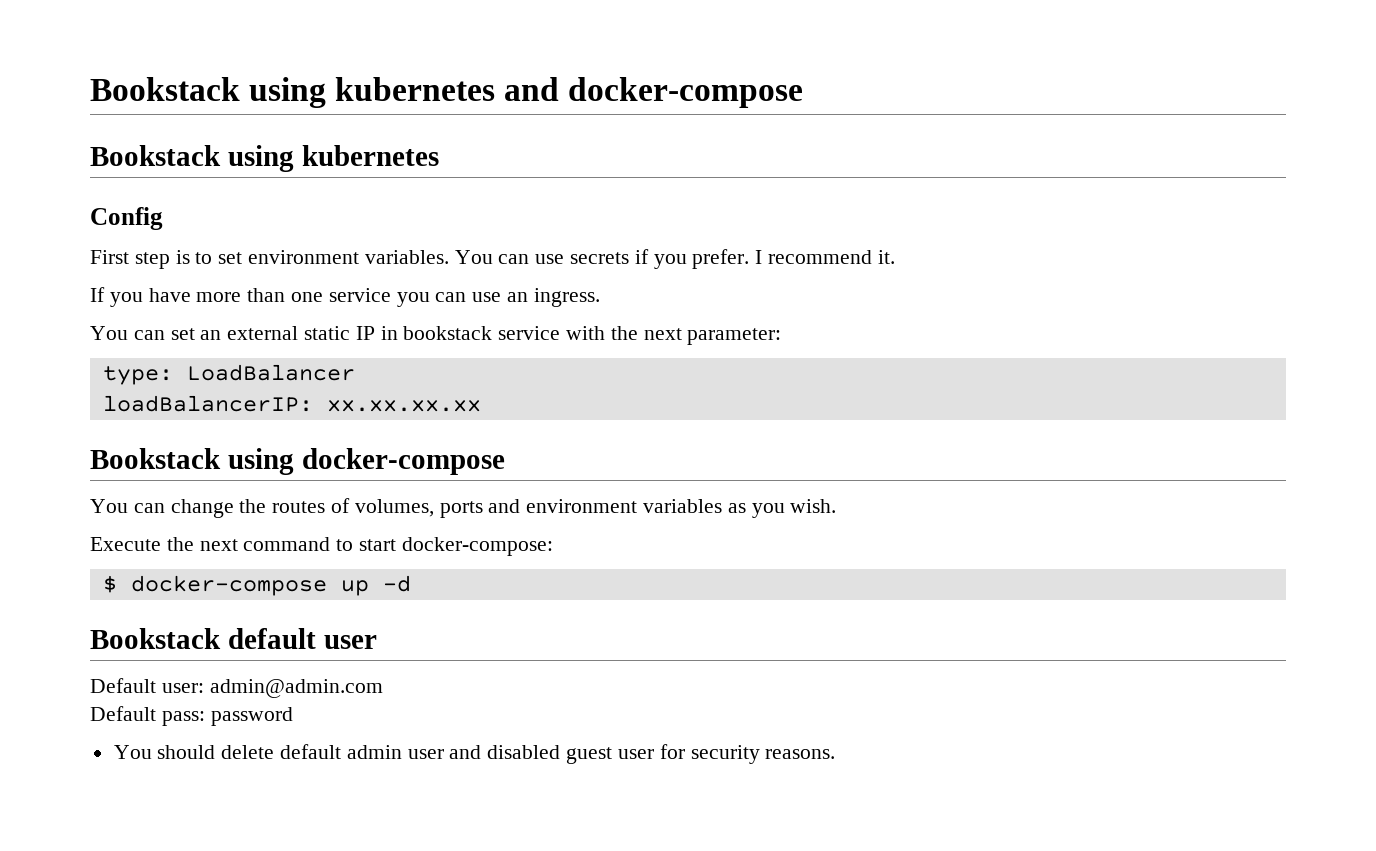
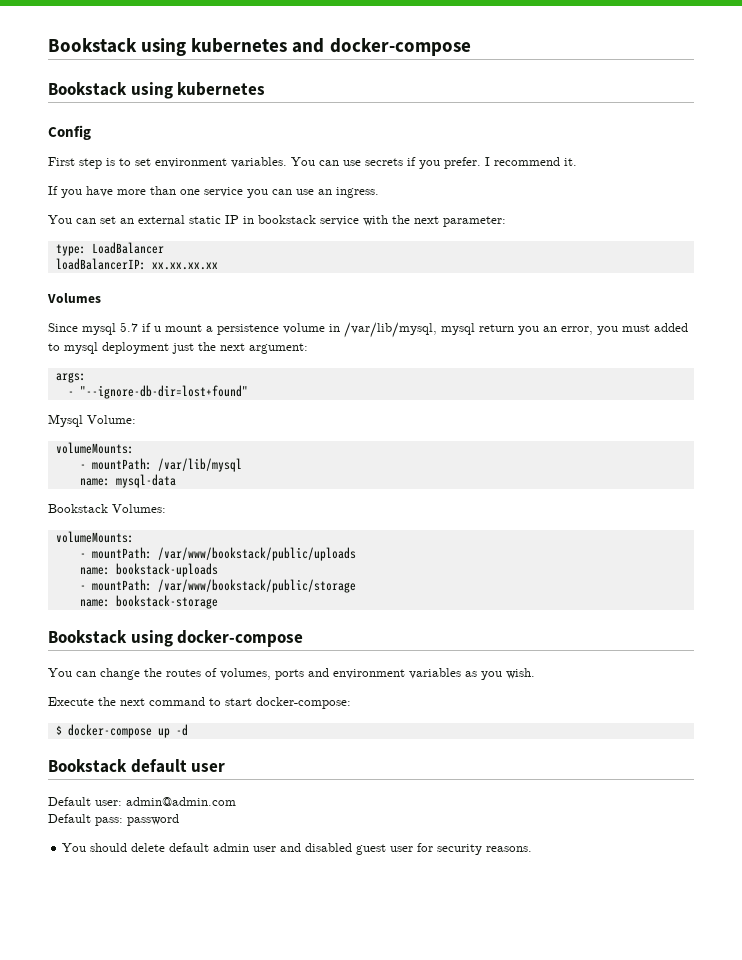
(481, 406) none -> [47,293,101,303] [48,322,688,338] [48,342,308,354] [55,372,86,383] [67,385,248,399] [48,414,136,427] [55,442,134,454] [79,458,242,472] [79,474,176,488] [48,504,166,513] [55,531,134,543] [79,547,356,561] [79,563,218,577] [79,579,356,593] [79,595,218,609] // Volumes // Since mysql 5.7 if u mount a persistence volume in /var/lib/mysql, mysql return you an error, you must added to mysql deployment just the next argument: // args: // - "--ignore-db-dir=lost+found" // Mysql Volume: // volumeMounts: // - mountPath: /var/lib/mysql // name: mysql-data // Bookstack Volumes: // volumeMounts: // - mountPath: /var/www/bookstack/public/uploads // name: bookstack-uploads // - mountPath: /var/www/bookstack/public/storage // name: bookstack-storage

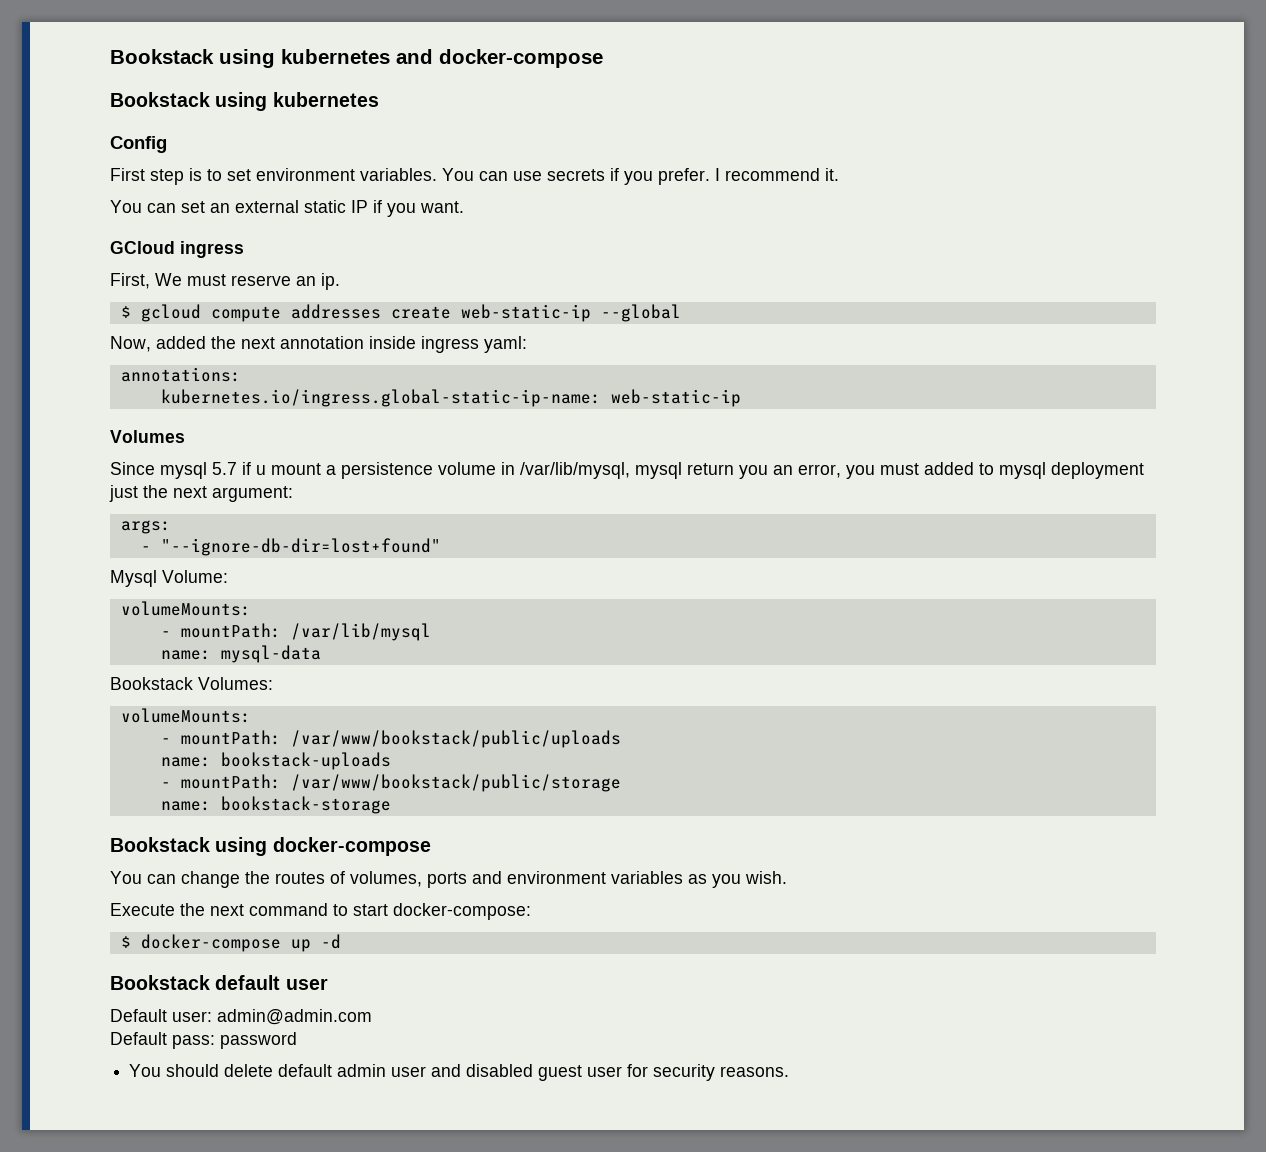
[48,186,379,198] // If you have more than one service you can use an ingress. -> (839, 174) none
[243,215,506,227] [55,242,164,256] [55,258,218,270] in bookstack service with the next parameter: // type: LoadBalancer // loadBalancerIP: xx.xx.xx.xx -> [373,200,464,217] [110,241,244,258] [110,273,340,290] [120,304,681,322] [110,336,527,353] [120,367,241,382] [160,389,741,407] if you want. // GCloud ingress // First, We must reserve an ip. // $ gcloud compute addresses create web-static-ip --global // Now, added the next annotation inside ingress yaml: // annotations: // kubernetes.io/ingress.global-static-ip-name: web-static-ip

